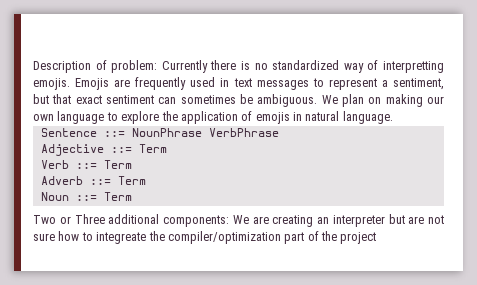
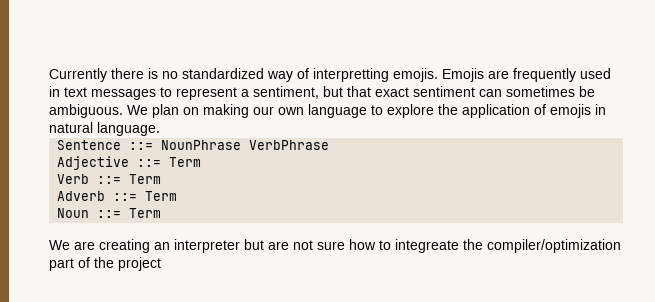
[33,60,158,73] Description of problem: -> (49, 75) none
[33,214,229,227] Two or Three additional components: -> (162, 213) none

